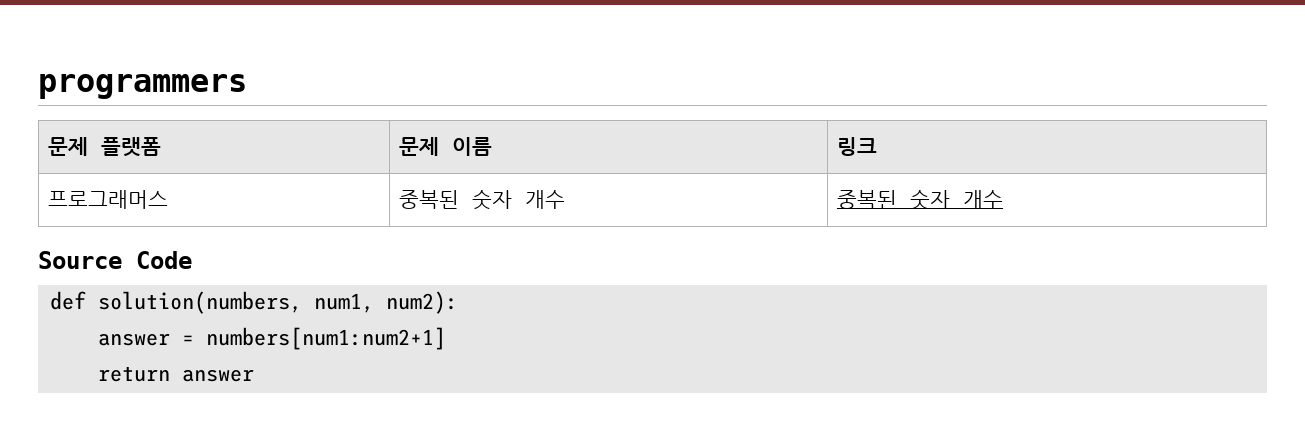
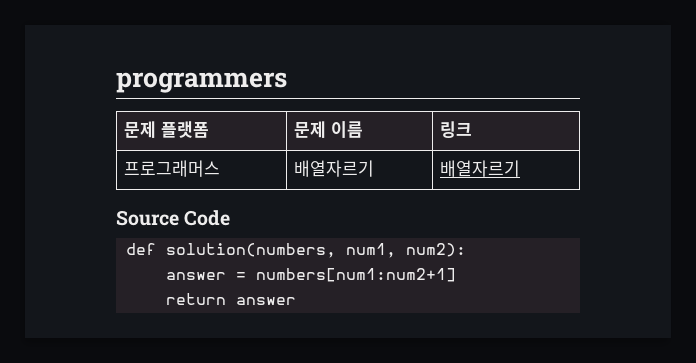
[398,189,565,210] [836,189,1003,210] 중복된 숫자 개수 | 중복된 숫자 개수 -> [294,160,375,177] [440,160,521,177] 배열자르기 | 배열자르기

